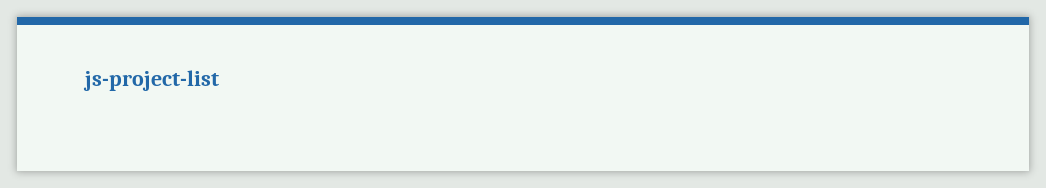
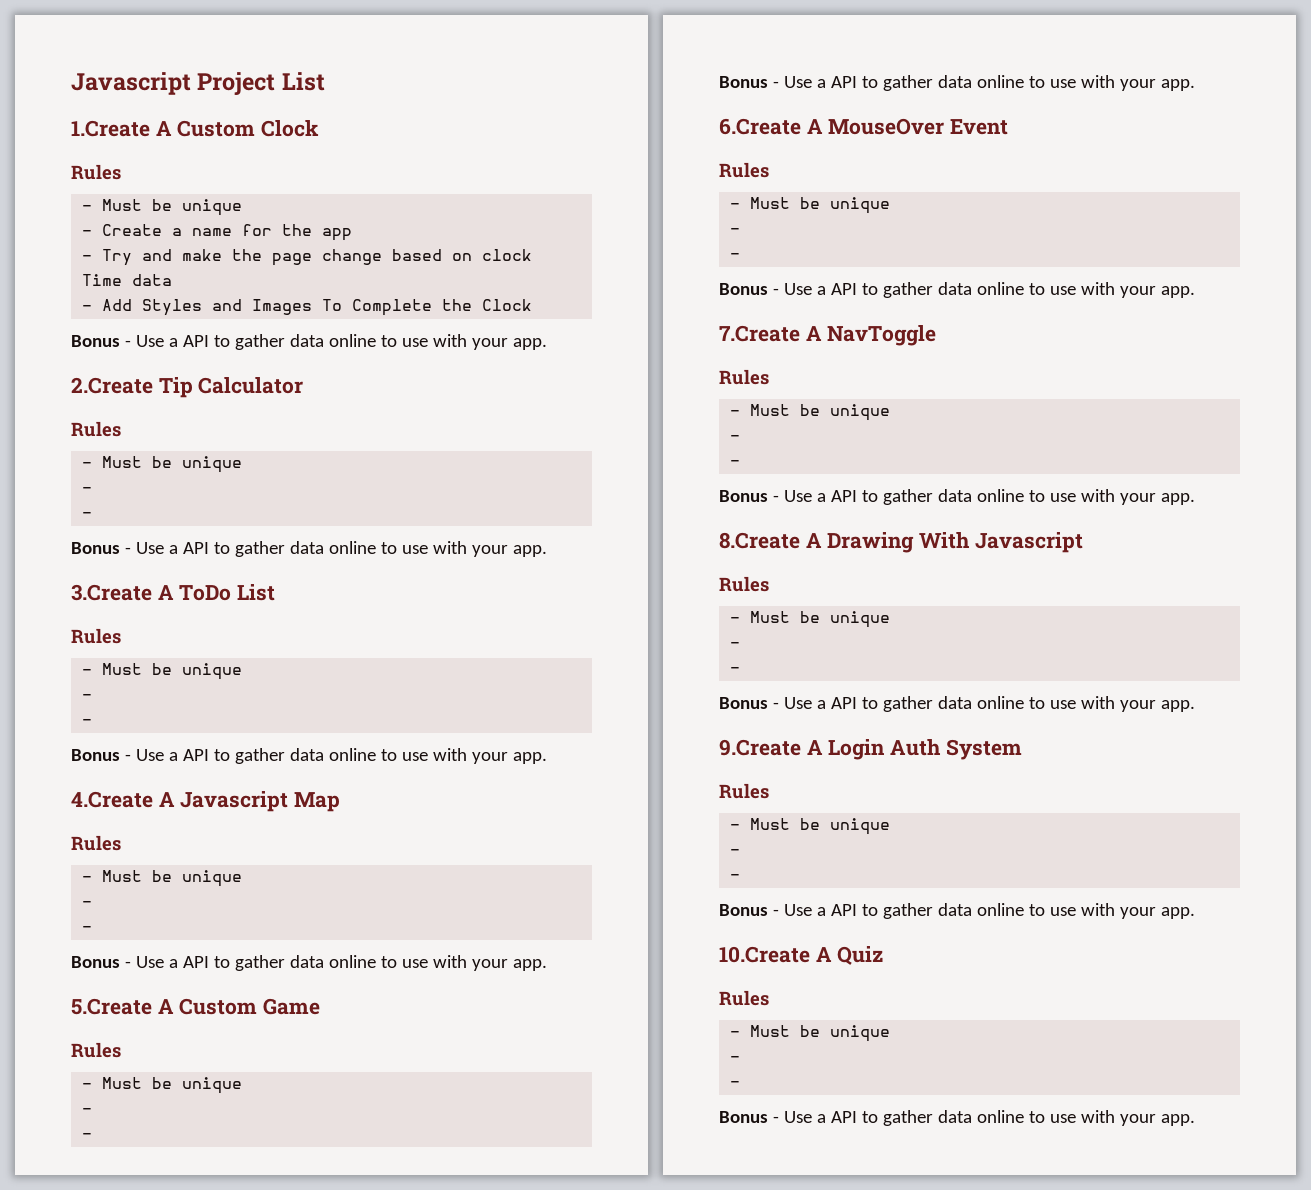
[83,70,219,91] js-project-list -> [71,72,325,96] [71,120,320,137] [71,164,121,180] [82,199,243,216] [82,224,353,241] [82,249,533,266] [82,274,173,286] [82,299,533,316] [71,334,547,350] [71,377,304,398] [71,421,121,437] [82,456,243,473] [82,487,93,493] [82,512,93,518] [71,541,547,557] [71,584,276,601] [71,628,121,644] [82,663,243,680] [82,694,93,700] [82,719,93,725] [71,748,547,764] [71,791,341,812] [71,835,121,851] [82,870,243,887] [82,901,93,907] [82,926,93,932] [71,955,547,971] [71,998,321,1015] [71,1042,121,1058] [82,1077,243,1094] [82,1108,93,1114] [82,1133,93,1139] [719,75,1195,91] [719,118,1009,135] [719,162,769,178] [730,197,891,214] [730,228,741,234] [730,253,741,259] [719,282,1195,298] [719,325,937,346] [719,369,769,385] [730,404,891,421] [730,435,741,441] [730,460,741,466] [719,489,1195,505] [719,532,1083,553] [719,576,769,592] [730,611,891,628] [730,642,741,648] [730,667,741,673] [719,696,1195,712] [719,739,1022,760] [719,783,769,799] [730,818,891,835] [730,849,741,855] [730,874,741,880] [719,903,1195,919] [719,946,884,965] [719,990,769,1006] [730,1025,891,1042] [730,1056,741,1062] [730,1081,741,1087] [719,1110,1195,1126] Javascript Project List // 1.Create A Custom Clock // Rules // - Must be unique // - Create a name for the app // - Try and make the page change based on clock Time data // - Add Styles and Images To Complete the Clock // Bonus - Use a API to gather data online to use with your app. // 2.Create Tip Calculator // Rules // - Must be unique // - // - // Bonus - Use a API to gather data online to use with your app. // 3.Create A ToDo List // Rules // - Must be unique // - // - // Bonus - Use a API to gather data online to use with your app. // 4.Create A Javascript Map // Rules // - Must be unique // - // - // Bonus - Use a API to gather data online to use with your app. // 5.Create A Custom Game // Rules // - Must be unique // - // - // Bonus - Use a API to gather data online to use with your app. // 6.Create A MouseOver Event // Rules // - Must be unique // - // - // Bonus - Use a API to gather data online to use with your app. // 7.Create A NavToggle // Rules // - Must be unique // - // - // Bonus - Use a API to gather data online to use with your app. // 8.Create A Drawing With Javascript // Rules // - Must be unique // - // - // Bonus - Use a API to gather data online to use with your app. // 9.Create A Login Auth System // Rules // - Must be unique // - // - // Bonus - Use a API to gather data online to use with your app. // 10.Create A Quiz // Rules // - Must be unique // - // - // Bonus - Use a API to gather data online to use with your app.

